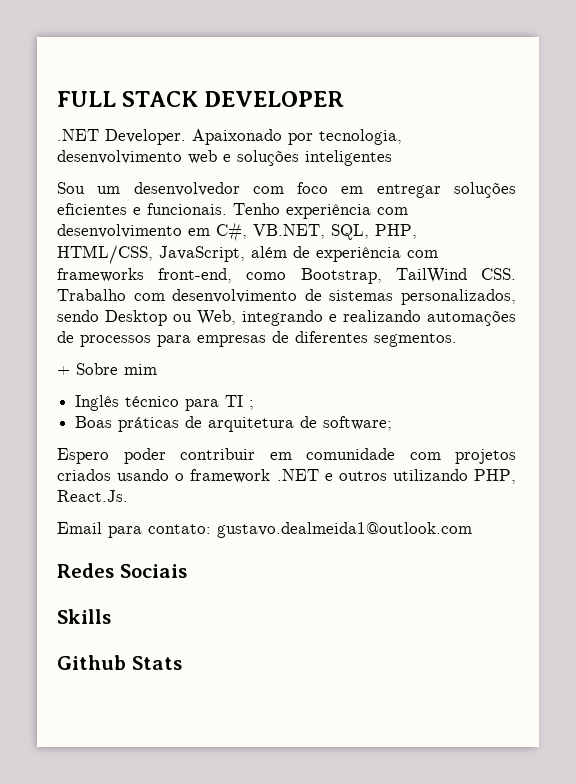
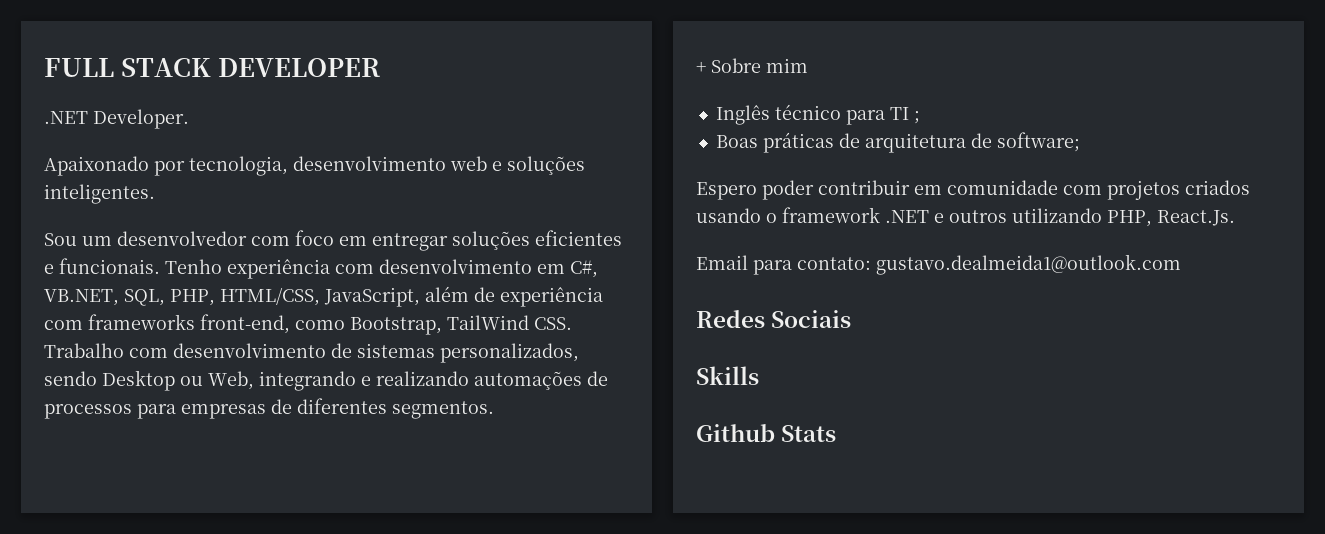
(186, 137) none -> (189, 119) //
[305,150,392,166] inteligentes -> [44,184,155,204] inteligentes.

